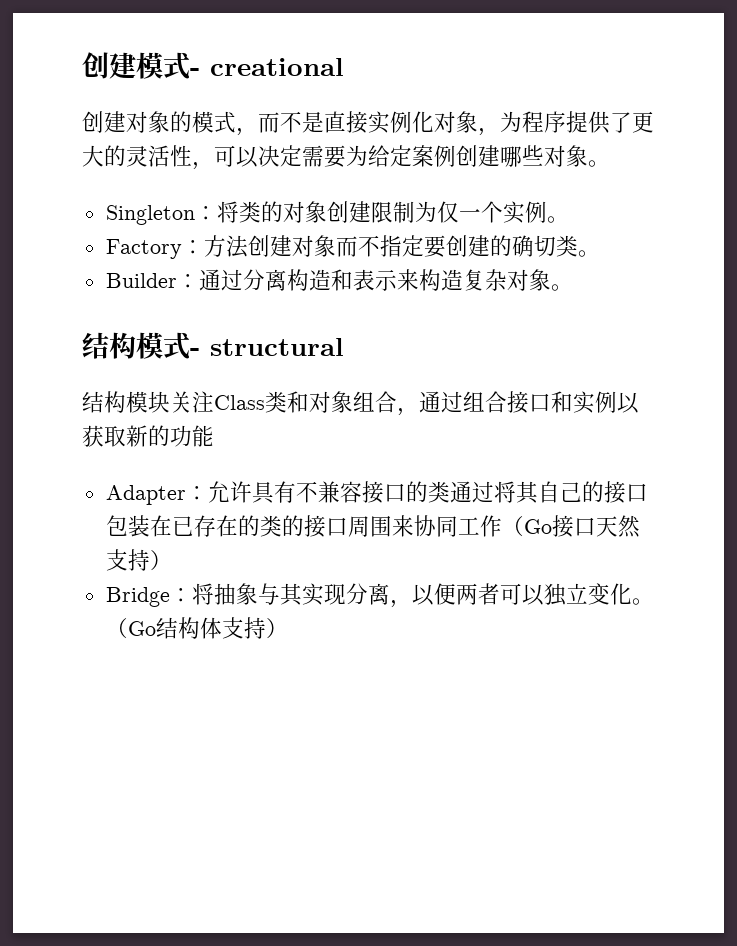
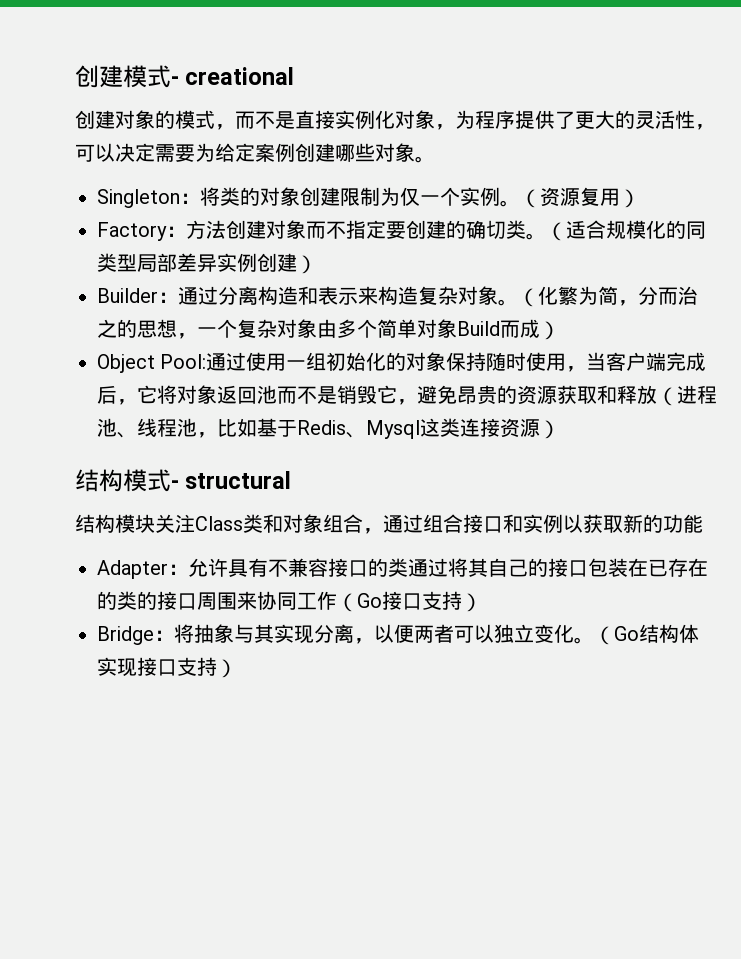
(569, 219) none -> [520,187,640,208] （资源复用）
(600, 253) none -> [546,220,706,241] [97,253,317,274] （适合规模化的同类型局部差异实例创建）
(573, 287) none -> [518,286,698,307] [97,319,560,340] [97,352,707,373] [97,385,717,406] [97,418,560,439] （化繁为简，分而治之的思想，一个复杂对象由多个简单对象Build而成） // Object Pool:通过使用一组初始化的对象保持随时使用，当客户端完成后，它将对象返回池而不是销毁它，避免昂贵的资源获取和释放（进程池、线程池，比如基于Redis、Mysql这类连接资源）
[595,515,640,538] 天然 -> (422, 601) none
(222, 628) none -> [97,657,177,677] 实现接口

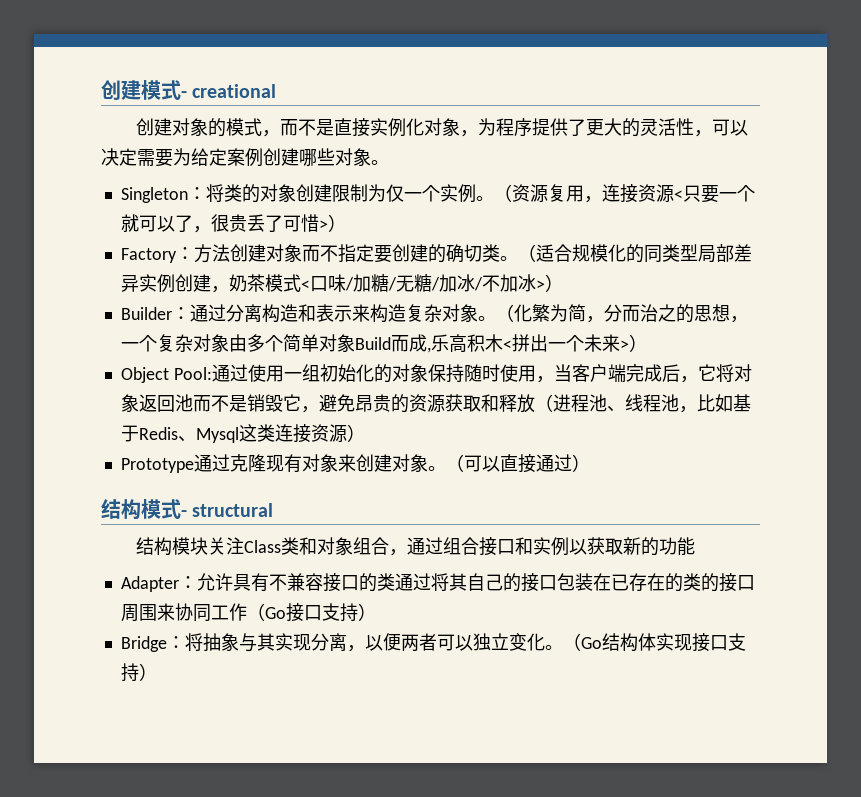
(620, 197) none -> [583,184,755,203] [120,214,328,233] ，连接资源<只要一个就可以了，很贵丢了可惜>
(297, 262) none -> [210,274,545,293] ，奶茶模式<口味/加糖/无糖/加冰/不加冰>
(540, 328) none -> [426,334,629,353] ,乐高积木<拼出一个未来>
(560, 429) none -> [120,454,590,473] // Prototype通过克隆现有对象来创建对象。（可以直接通过）

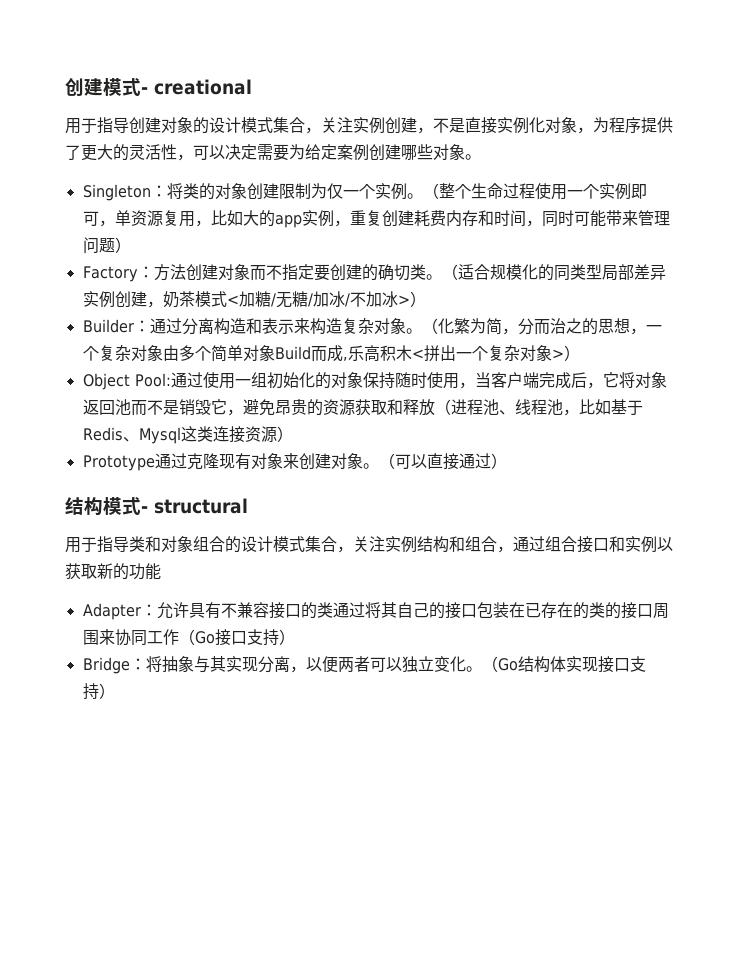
(277, 91) none -> [65,117,129,134] 用于指导
[225,118,298,137] 模式，而 -> [209,117,433,134] 设计模式集合，关注实例创建，
[511,184,755,203] [120,214,328,233] 资源复用，连接资源<只要一个就可以了，很贵丢了可惜> -> [438,183,647,200] [82,210,670,228] [82,237,115,254] 整个生命过程使用一个实例即可，单资源复用，比如大的app实例，重复创建耗费内存和时间，同时可能带来管理问题
[309,274,354,292] 口味/ -> (239, 300) none
[583,334,620,352] 未来 -> [487,345,552,361] 复杂对象
[135,537,353,556] 结构模块关注Class类和对象 -> [65,536,465,553] 用于指导类和对象组合的设计模式集合，关注实例结构和

